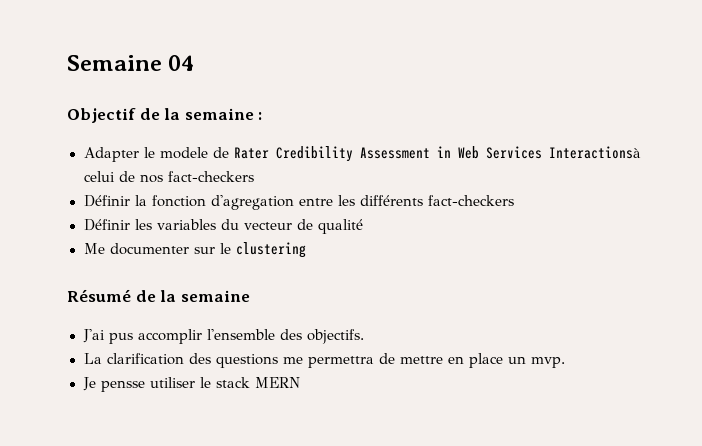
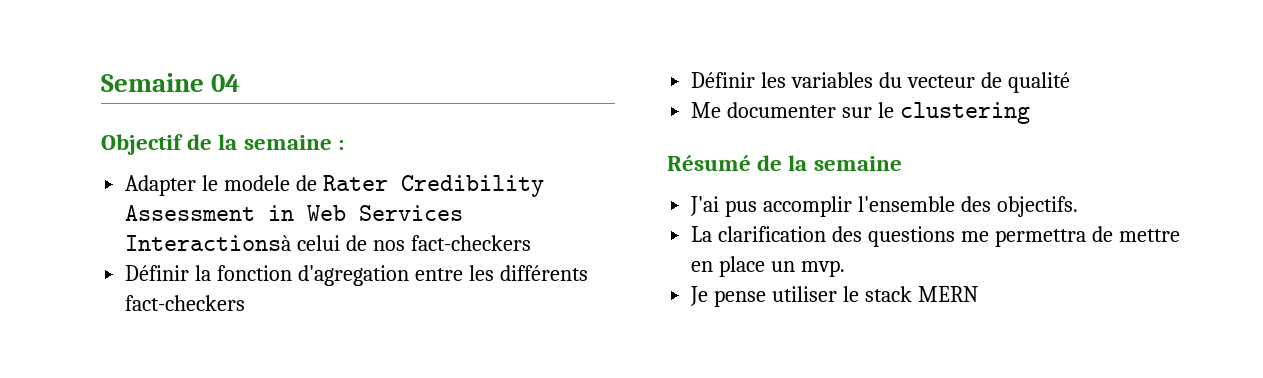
[100,380,145,392] pensse -> [714,290,767,307] pense

